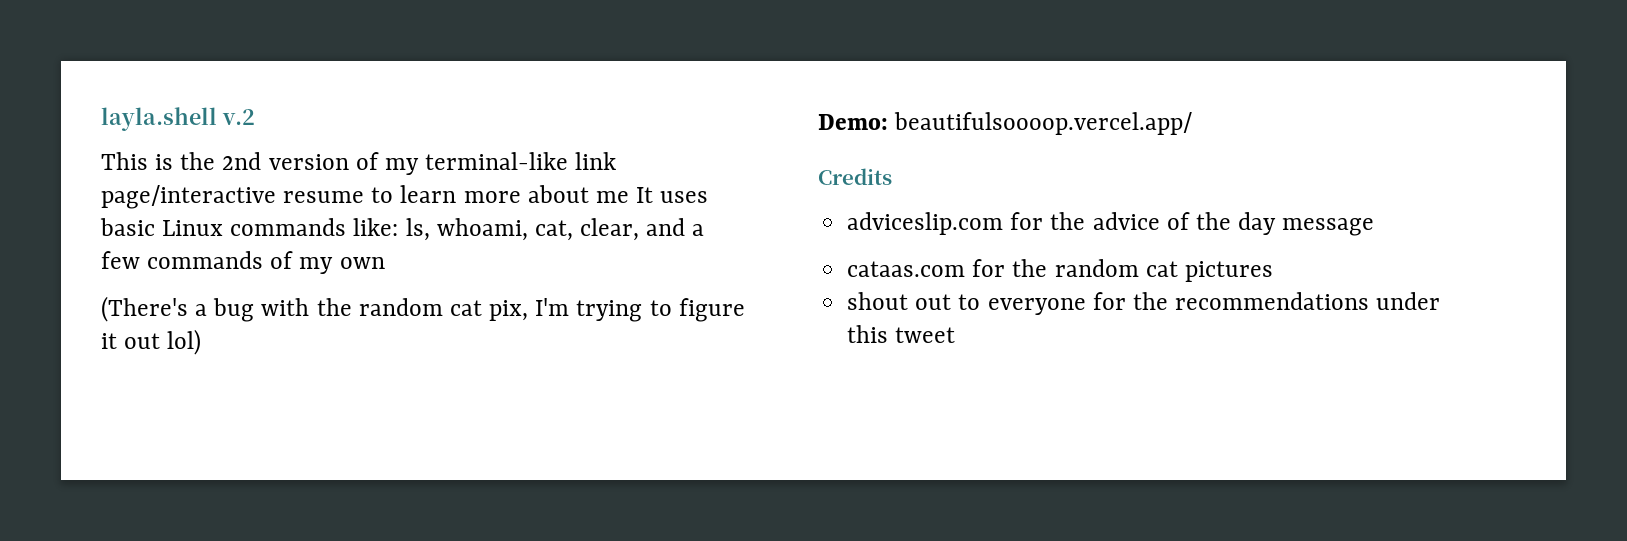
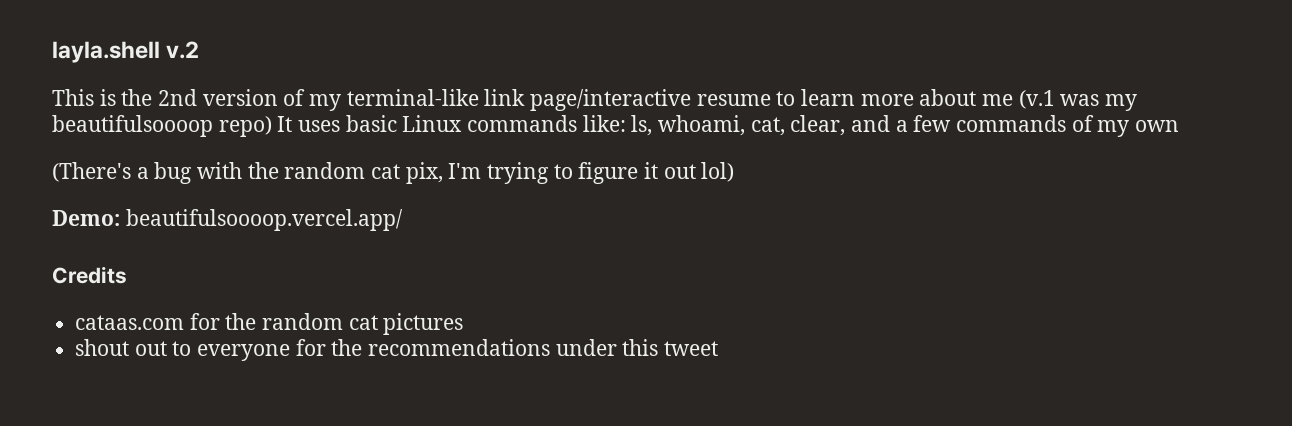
(629, 197) none -> [1018,90,1138,111] [52,115,272,137] (v.1 was my beautifulsoooop repo)
[847,212,1375,236] // adviceslip.com for the advice of the day message -> (127, 275) none

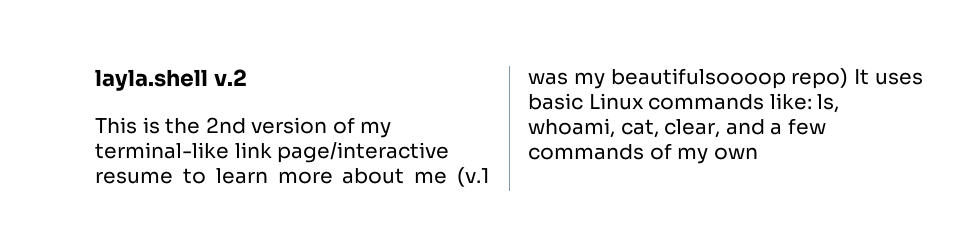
[52,162,735,184] [52,209,403,231] [52,266,127,284] [75,313,464,335] [75,339,719,361] // (There's a bug with the random cat pix, I'm trying to figure it out lol) // Demo: beautifulsoooop.vercel.app/ // Credits // cataas.com for the random cat pictures // shout out to everyone for the recommendations under this tweet -> (758, 153) none

